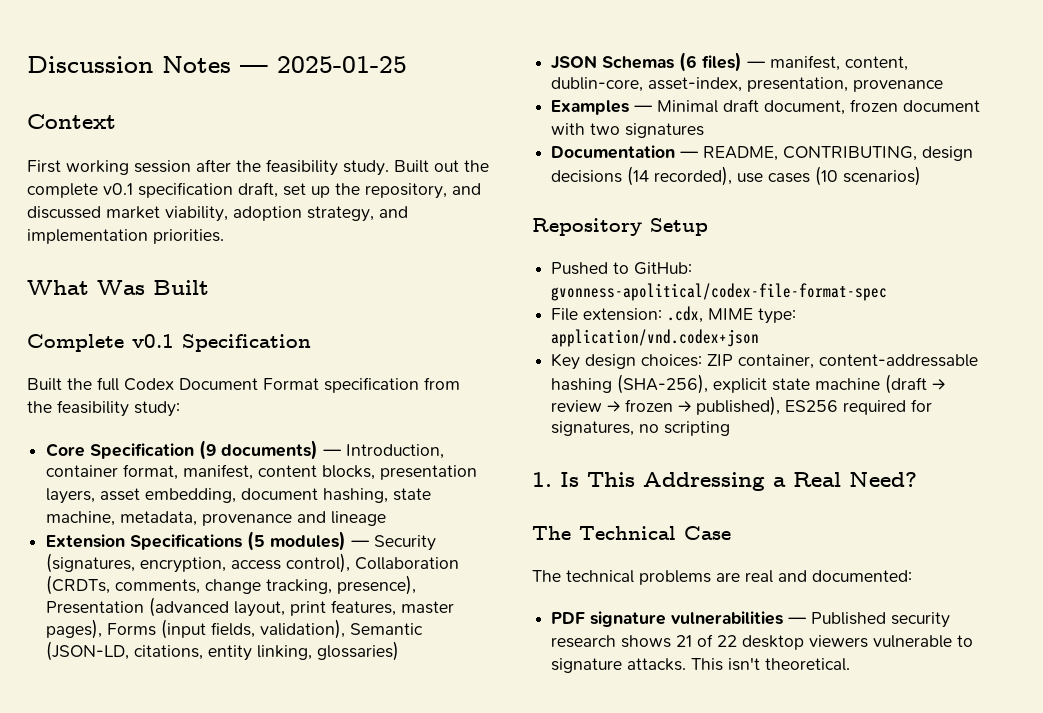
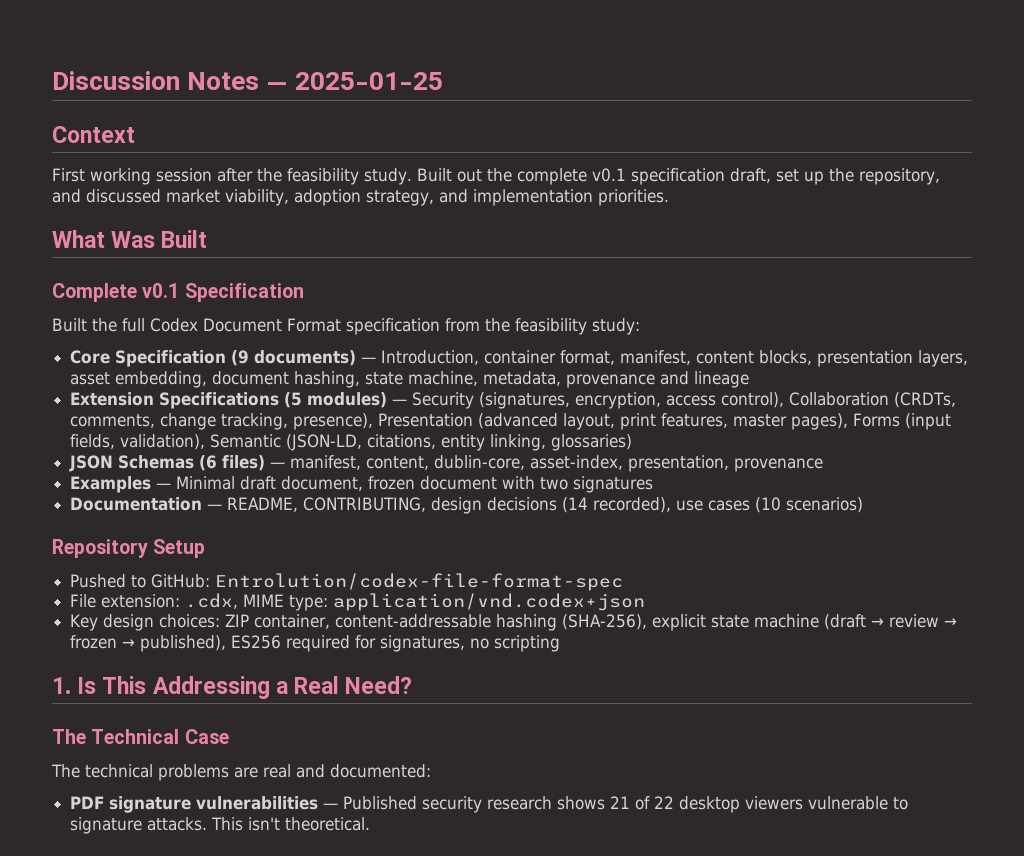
[551,283,888,301] gvonness-apolitical/codex-file-format-spec -> [215,573,624,591] Entrolution/codex-file-format-spec

